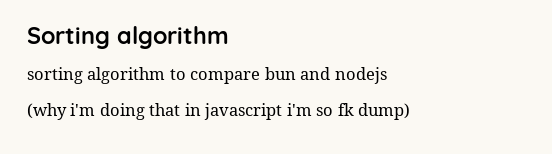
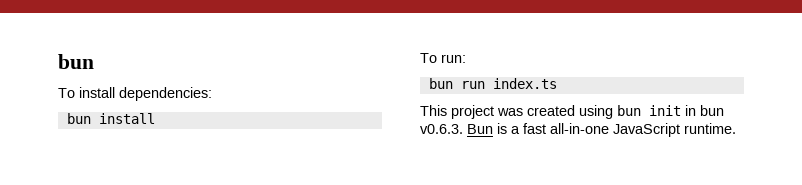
[27,26,229,49] [27,67,387,84] [27,103,411,120] Sorting algorithm // sorting algorithm to compare bun and nodejs // (why i'm doing that in javascript i'm so fk dump) -> [58,54,94,69] [58,87,212,101] [66,113,155,124] [420,53,466,63] [428,78,557,89] [420,105,724,119] [420,123,736,137] bun // To install dependencies: // bun install // To run: // bun run index.ts // This project was created using bun init in bun v0.6.3. Bun is a fast all-in-one JavaScript runtime.

